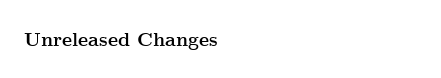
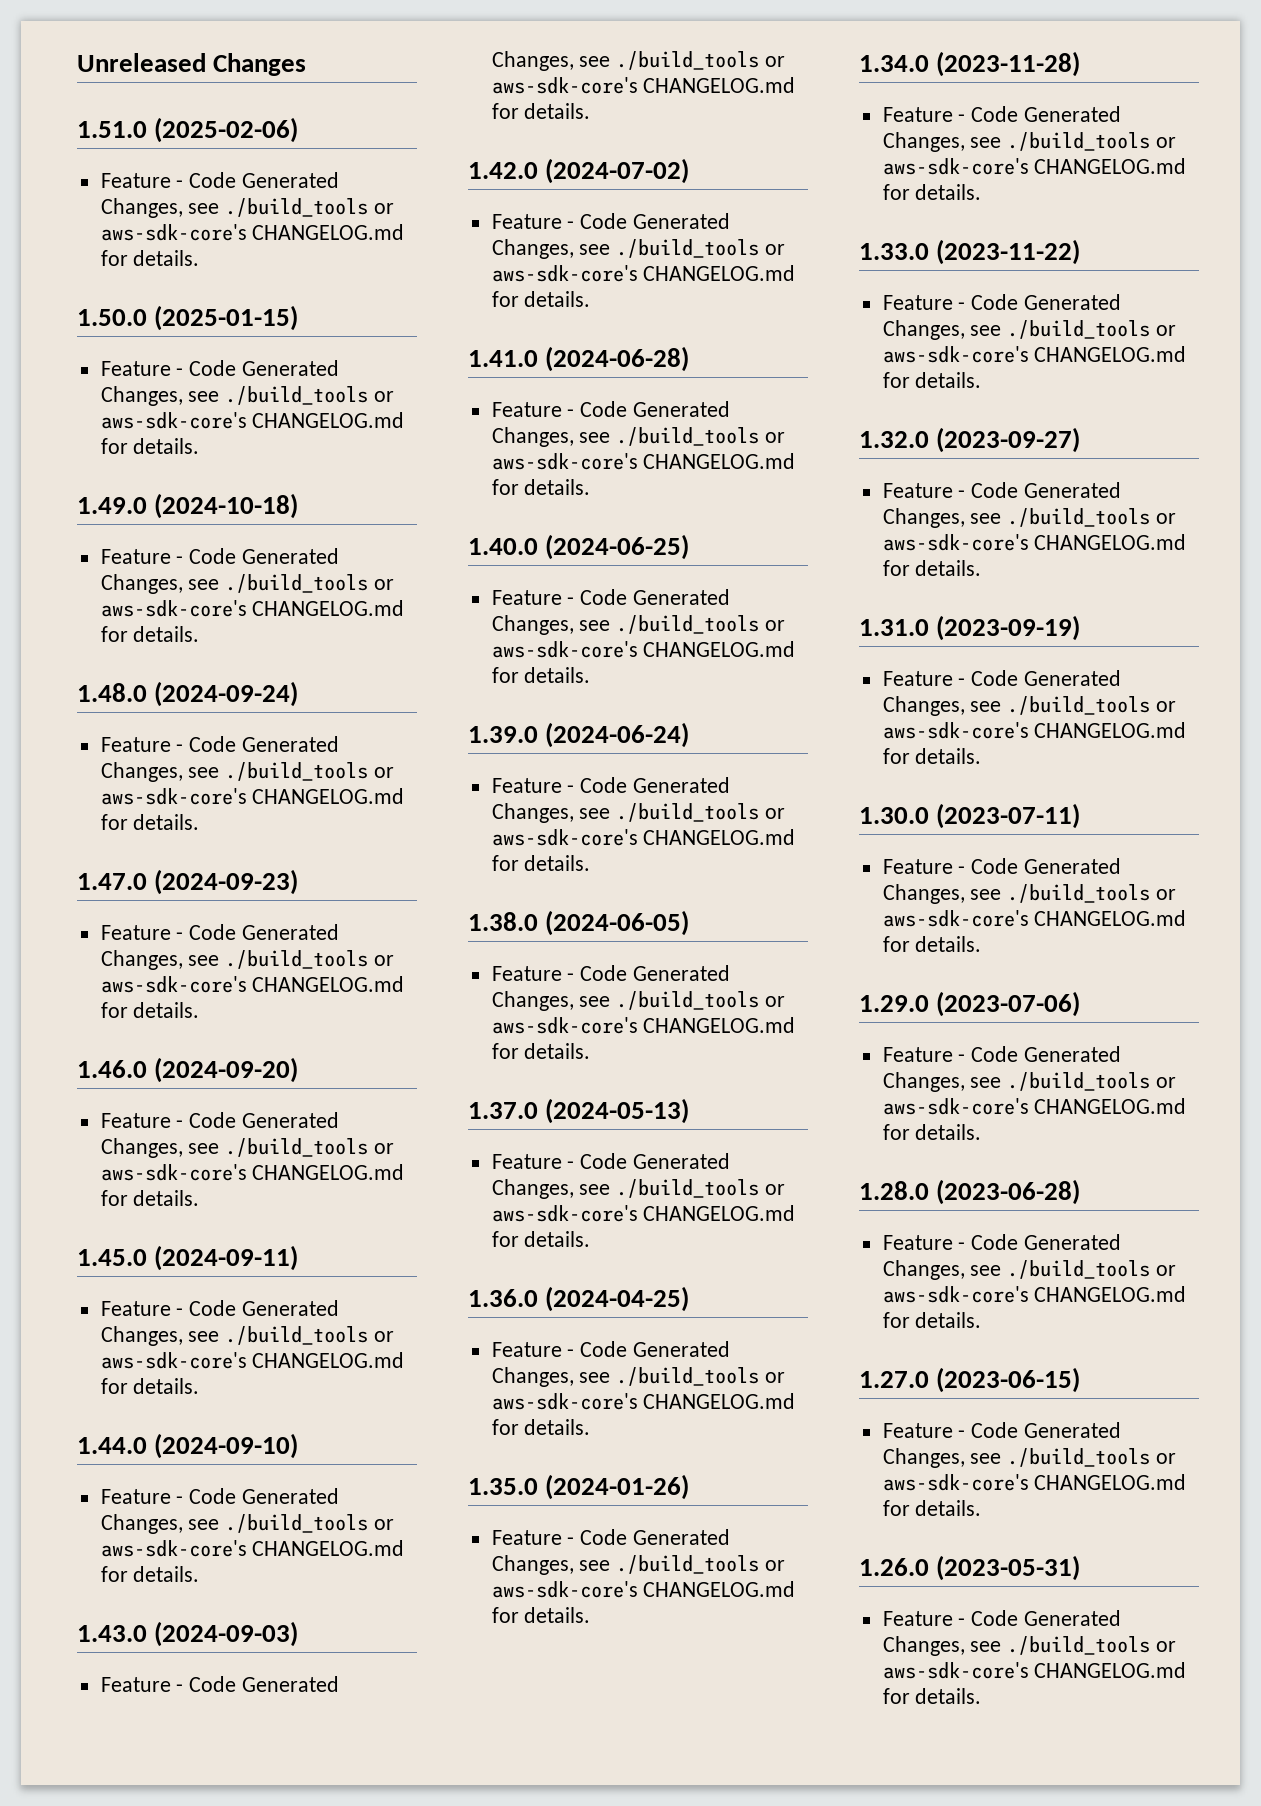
(218, 41) none -> [77,117,299,143] [100,172,340,188] [100,198,395,218] [100,224,405,241] [100,250,200,266] [77,305,299,331] [100,360,340,376] [100,386,395,406] [100,412,405,429] [100,438,200,454] [77,493,299,519] [100,548,340,564] [100,574,395,594] [100,600,405,617] [100,626,200,642] [77,681,299,707] [100,736,340,752] [100,762,395,782] [100,788,405,805] [100,814,200,830] [77,869,299,895] [100,924,340,940] [100,950,395,970] [100,976,405,993] [100,1002,200,1018] [77,1057,299,1083] [100,1112,340,1128] [100,1138,395,1158] [100,1164,405,1181] [100,1190,200,1206] [77,1245,299,1271] [100,1300,340,1316] [100,1326,395,1346] [100,1352,405,1369] [100,1378,200,1394] [77,1433,299,1459] [100,1488,340,1504] [100,1514,395,1534] [100,1540,405,1557] [100,1566,200,1582] [77,1621,299,1647] [100,1676,340,1692] [491,51,786,71] [491,77,796,94] [491,103,591,119] [468,158,690,184] [491,213,731,229] [491,239,786,259] [491,265,796,282] [491,291,591,307] [468,346,690,372] [491,401,731,417] [491,427,786,447] [491,453,796,470] [491,479,591,495] [468,534,690,560] [491,589,731,605] [491,615,786,635] [491,641,796,658] [491,667,591,683] [468,722,690,748] [491,777,731,793] [491,803,786,823] [491,829,796,846] [491,855,591,871] [468,910,690,936] [491,965,731,981] [491,991,786,1011] [491,1017,796,1034] [491,1043,591,1059] [468,1098,690,1124] [491,1153,731,1169] [491,1179,786,1199] [491,1205,796,1222] [491,1231,591,1247] [468,1286,690,1312] [491,1341,731,1357] [491,1367,786,1387] [491,1393,796,1410] [491,1419,591,1435] [468,1474,690,1500] [491,1529,731,1545] [491,1555,786,1575] [491,1581,796,1598] [491,1607,591,1623] [859,51,1081,77] [882,106,1122,122] [882,132,1177,152] [882,158,1187,175] [882,184,982,200] [859,239,1081,265] [882,294,1122,310] [882,320,1177,340] [882,346,1187,363] [882,372,982,388] [859,427,1081,453] [882,482,1122,498] [882,508,1177,528] [882,534,1187,551] [882,560,982,576] [859,615,1081,641] [882,670,1122,686] [882,696,1177,716] [882,722,1187,739] [882,748,982,764] [859,803,1081,829] [882,858,1122,874] [882,884,1177,904] [882,910,1187,927] [882,936,982,952] [859,991,1081,1017] [882,1046,1122,1062] [882,1072,1177,1092] [882,1098,1187,1115] [882,1124,982,1140] [859,1179,1081,1205] [882,1234,1122,1250] [882,1260,1177,1280] [882,1286,1187,1303] [882,1312,982,1328] [859,1367,1081,1393] [882,1422,1122,1438] [882,1448,1177,1468] [882,1474,1187,1491] [882,1500,982,1516] [859,1555,1081,1581] [882,1610,1122,1626] [882,1636,1177,1656] [882,1662,1187,1679] [882,1688,982,1704] // 1.51.0 (2025-02-06) // Feature - Code Generated Changes, see ./build_tools or aws-sdk-core's CHANGELOG.md for details. // 1.50.0 (2025-01-15) // Feature - Code Generated Changes, see ./build_tools or aws-sdk-core's CHANGELOG.md for details. // 1.49.0 (2024-10-18) // Feature - Code Generated Changes, see ./build_tools or aws-sdk-core's CHANGELOG.md for details. // 1.48.0 (2024-09-24) // Feature - Code Generated Changes, see ./build_tools or aws-sdk-core's CHANGELOG.md for details. // 1.47.0 (2024-09-23) // Feature - Code Generated Changes, see ./build_tools or aws-sdk-core's CHANGELOG.md for details. // 1.46.0 (2024-09-20) // Feature - Code Generated Changes, see ./build_tools or aws-sdk-core's CHANGELOG.md for details. // 1.45.0 (2024-09-11) // Feature - Code Generated Changes, see ./build_tools or aws-sdk-core's CHANGELOG.md for details. // 1.44.0 (2024-09-10) // Feature - Code Generated Changes, see ./build_tools or aws-sdk-core's CHANGELOG.md for details. // 1.43.0 (2024-09-03) // Feature - Code Generated Changes, see ./build_tools or aws-sdk-core's CHANGELOG.md for details. // 1.42.0 (2024-07-02) // Feature - Code Generated Changes, see ./build_tools or aws-sdk-core's CHANGELOG.md for details. // 1.41.0 (2024-06-28) // Feature - Code Generated Changes, see ./build_tools or aws-sdk-core's CHANGELOG.md for details. // 1.40.0 (2024-06-25) // Feature - Code Generated Changes, see ./build_tools or aws-sdk-core's CHANGELOG.md for details. // 1.39.0 (2024-06-24) // Feature - Code Generated Changes, see ./build_tools or aws-sdk-core's CHANGELOG.md for details. // 1.38.0 (2024-06-05) // Feature - Code Generated Changes, see ./build_tools or aws-sdk-core's CHANGELOG.md for details. // 1.37.0 (2024-05-13) // Feature - Code Generated Changes, see ./build_tools or aws-sdk-core's CHANGELOG.md for details. // 1.36.0 (2024-04-25) // Feature - Code Generated Changes, see ./build_tools or aws-sdk-core's CHANGELOG.md for details. // 1.35.0 (2024-01-26) // Feature - Code Generated Changes, see ./build_tools or aws-sdk-core's CHANGELOG.md for details. // 1.34.0 (2023-11-28) // Feature - Code Generated Changes, see ./build_tools or aws-sdk-core's CHANGELOG.md for details. // 1.33.0 (2023-11-22) // Feature - Code Generated Changes, see ./build_tools or aws-sdk-core's CHANGELOG.md for details. // 1.32.0 (2023-09-27) // Feature - Code Generated Changes, see ./build_tools or aws-sdk-core's CHANGELOG.md for details. // 1.31.0 (2023-09-19) // Feature - Code Generated Changes, see ./build_tools or aws-sdk-core's CHANGELOG.md for details. // 1.30.0 (2023-07-11) // Feature - Code Generated Changes, see ./build_tools or aws-sdk-core's CHANGELOG.md for details. // 1.29.0 (2023-07-06) // Feature - Code Generated Changes, see ./build_tools or aws-sdk-core's CHANGELOG.md for details. // 1.28.0 (2023-06-28) // Feature - Code Generated Changes, see ./build_tools or aws-sdk-core's CHANGELOG.md for details. // 1.27.0 (2023-06-15) // Feature - Code Generated Changes, see ./build_tools or aws-sdk-core's CHANGELOG.md for details. // 1.26.0 (2023-05-31) // Feature - Code Generated Changes, see ./build_tools or aws-sdk-core's CHANGELOG.md for details.

